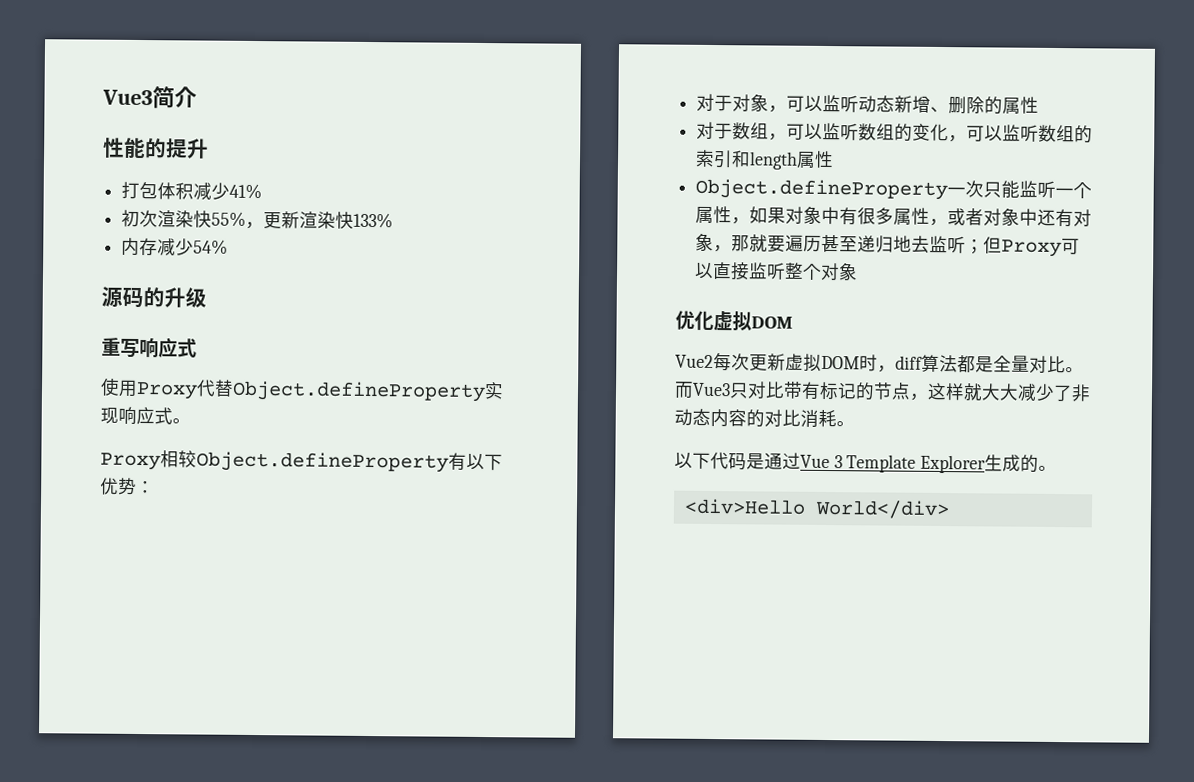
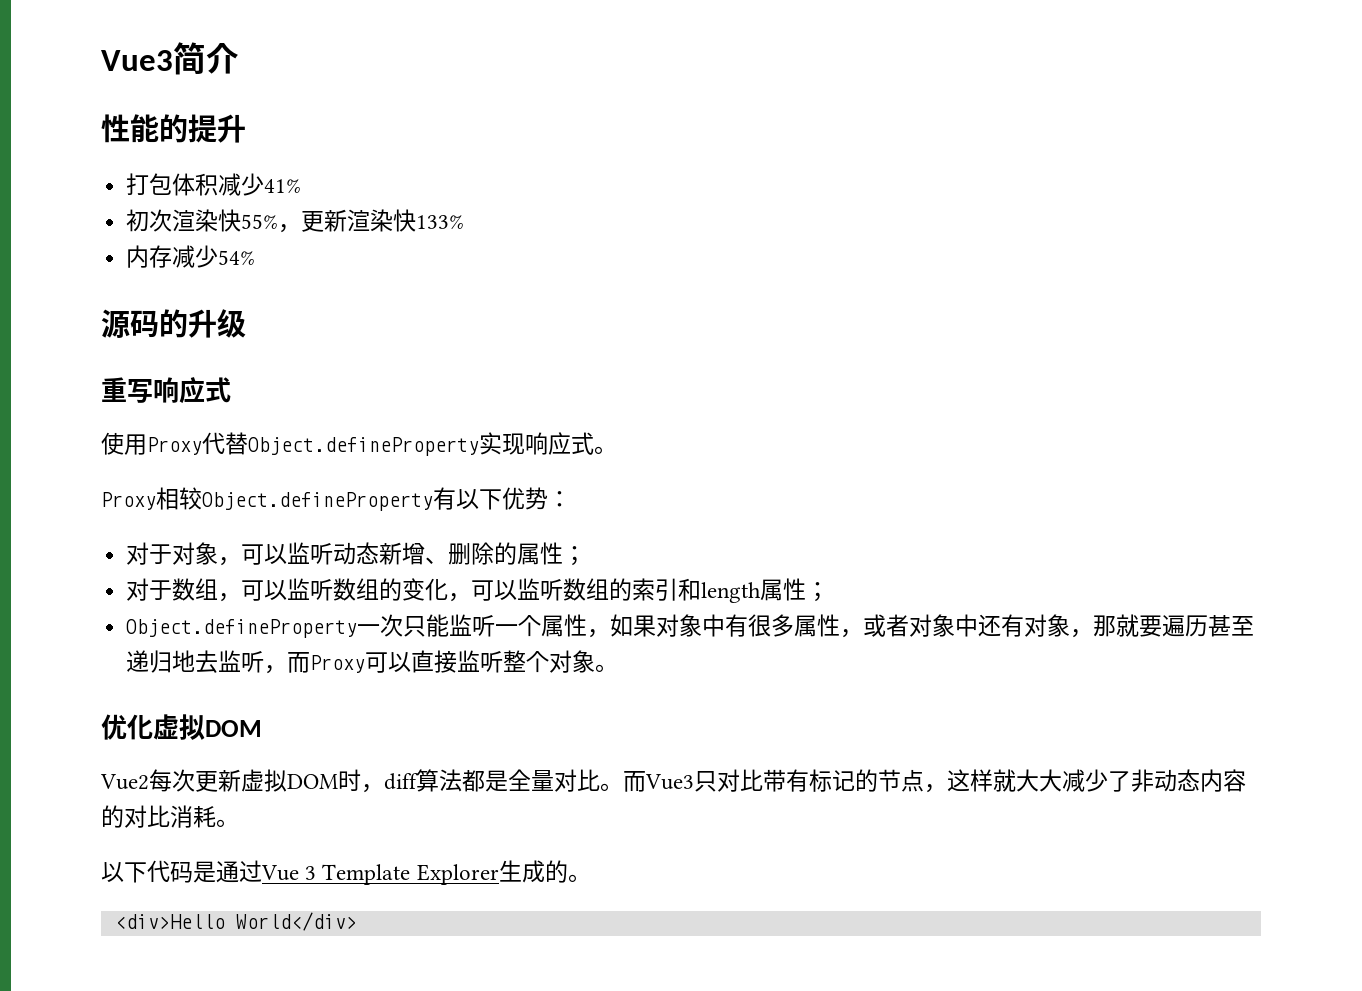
(1040, 105) none -> [563,546,587,566] ；
(835, 159) none -> [806,582,830,602] ；
[965,236,1003,255] ；但 -> [264,652,311,674] ，而
(859, 272) none -> [595,664,619,672] 。

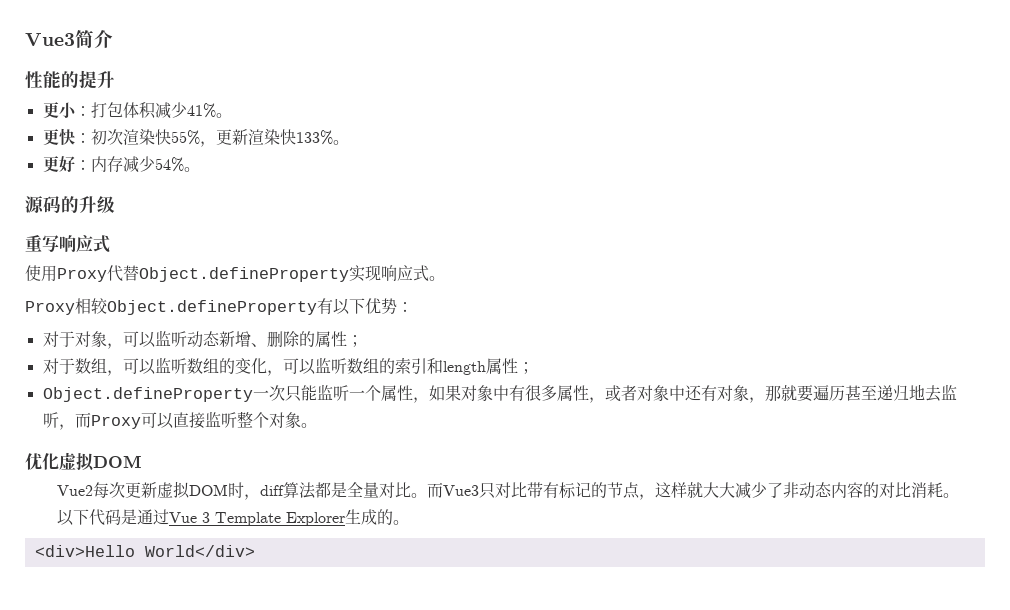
(246, 128) none -> [42,102,91,118] 更小：
(302, 186) // -> [215,113,232,118] [42,128,91,145] 。 // 更快：
(465, 222) // -> [332,140,349,145] [42,156,91,172] 。 // 更好：
(256, 257) none -> [183,167,200,172] 。

